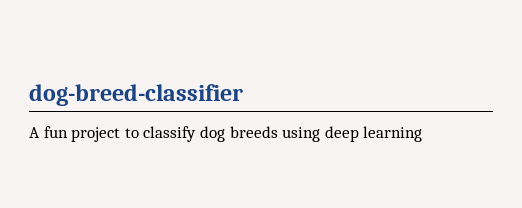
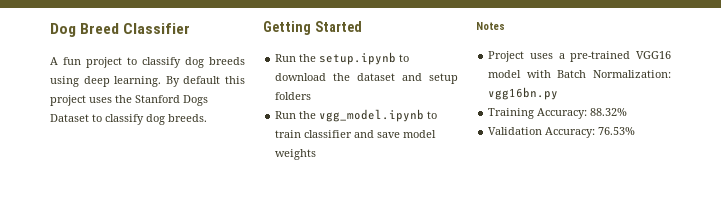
[29,84,243,106] dog-breed-classifier -> [50,23,191,37] Dog Breed Classifier
[363,126,423,142] learning -> [114,76,245,87] [50,95,208,106] [50,114,207,125] [263,21,362,35] [275,52,410,65] [275,73,458,84] [275,92,312,100] [275,109,438,122] [275,130,437,138] [275,149,317,160] [476,22,505,30] [488,51,671,62] [488,70,671,78] [488,87,559,100] [488,108,628,119] [488,127,636,138] learning. By default this project uses the Stanford Dogs Dataset to classify dog breeds. // Getting Started // Run the setup.ipynb to download the dataset and setup folders // Run the vgg_model.ipynb to train classifier and save model weights // Notes // Project uses a pre-trained VGG16 model with Batch Normalization: vgg16bn.py // Training Accuracy: 88.32% // Validation Accuracy: 76.53%

